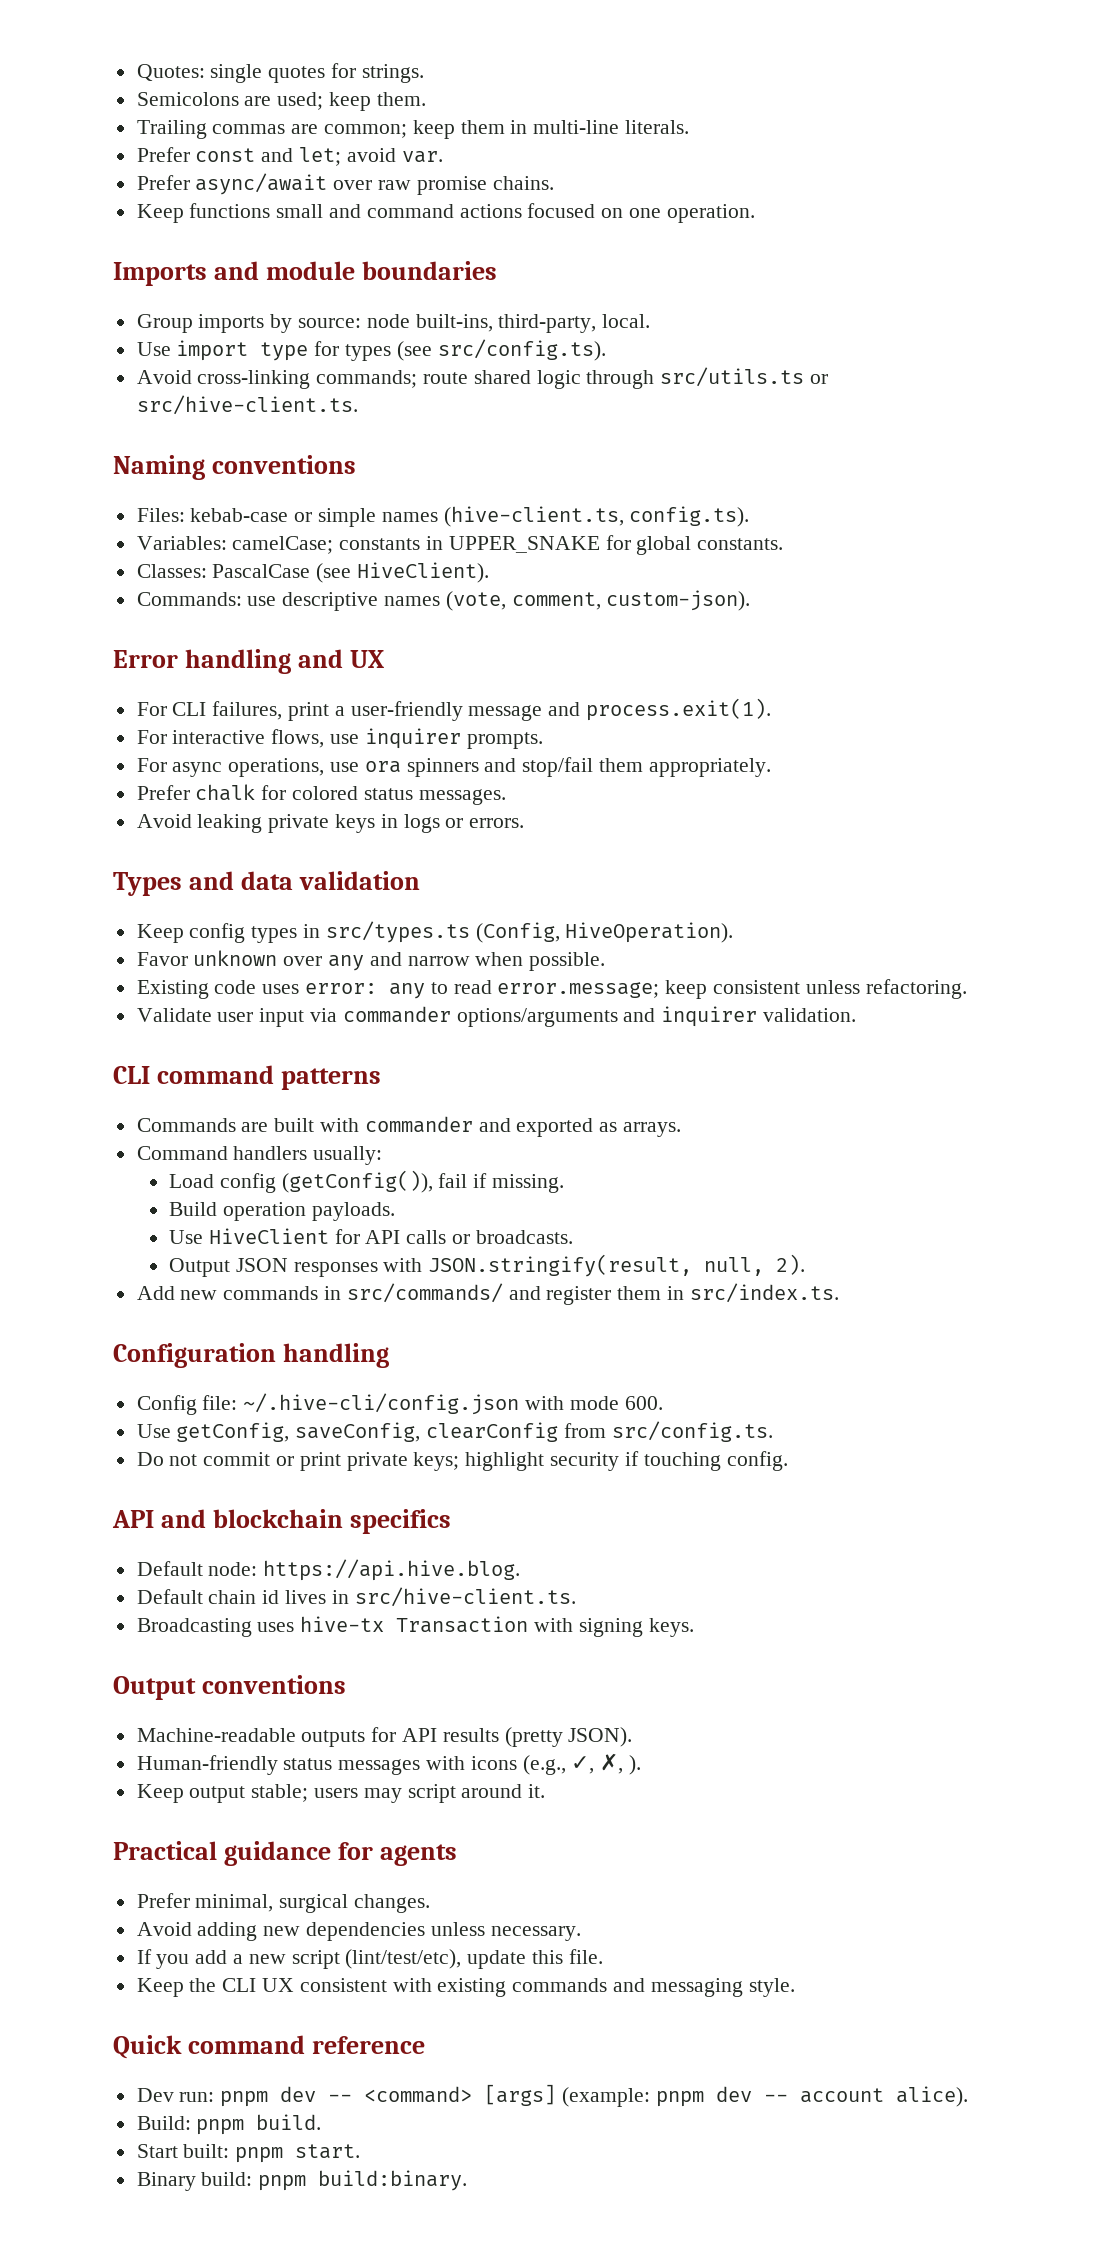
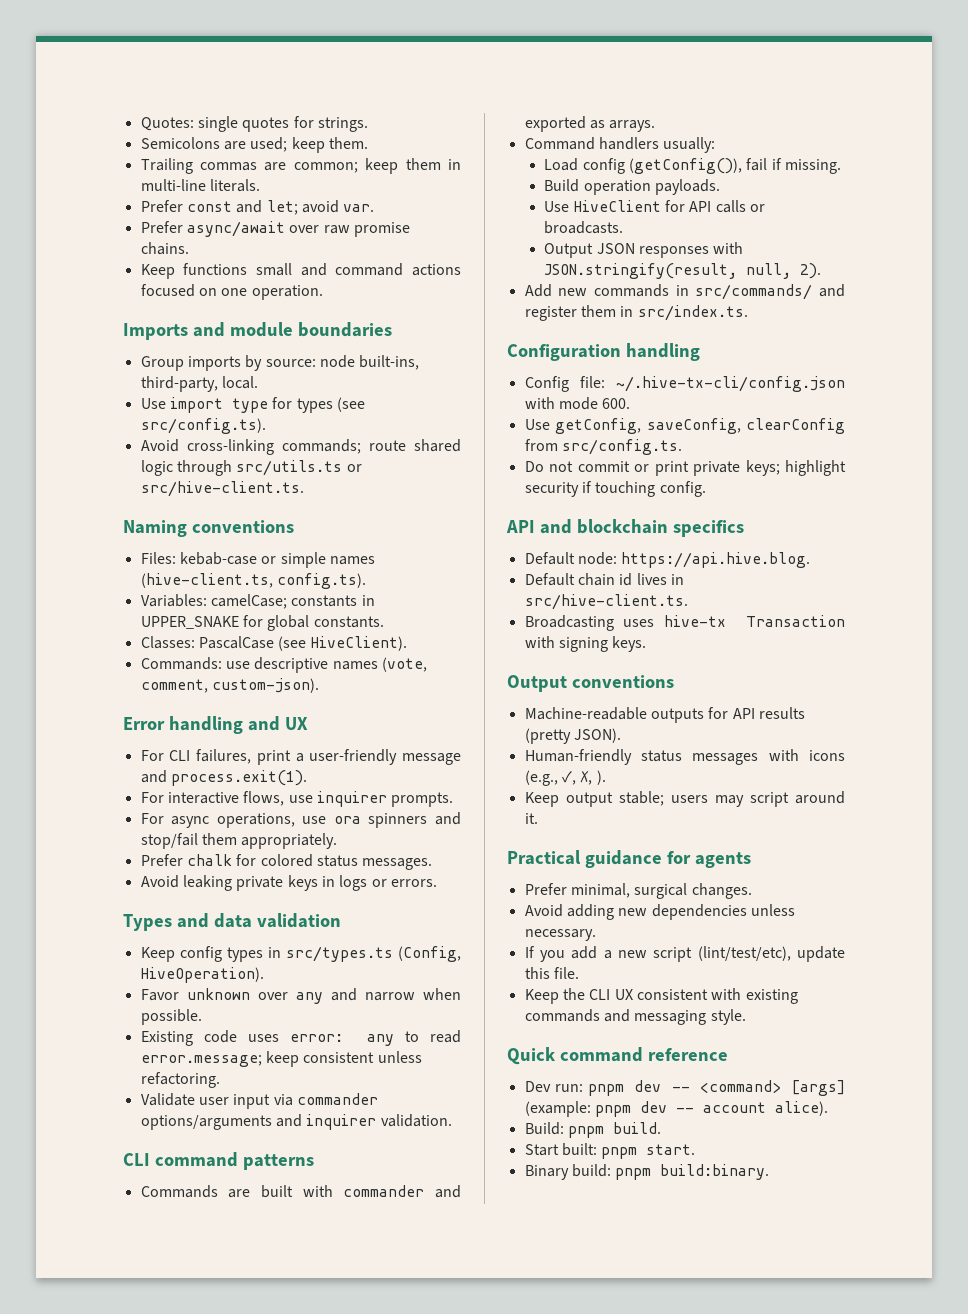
[243,1393,520,1415] ~/.hive-cli/config.json -> [616,376,845,392] ~/.hive-tx-cli/config.json

